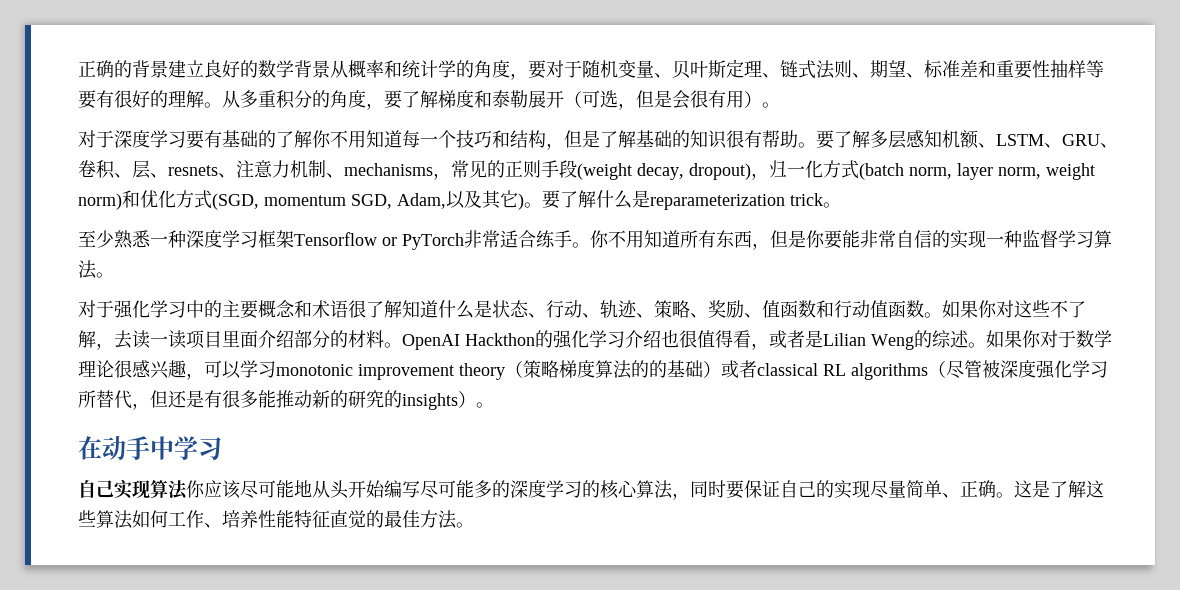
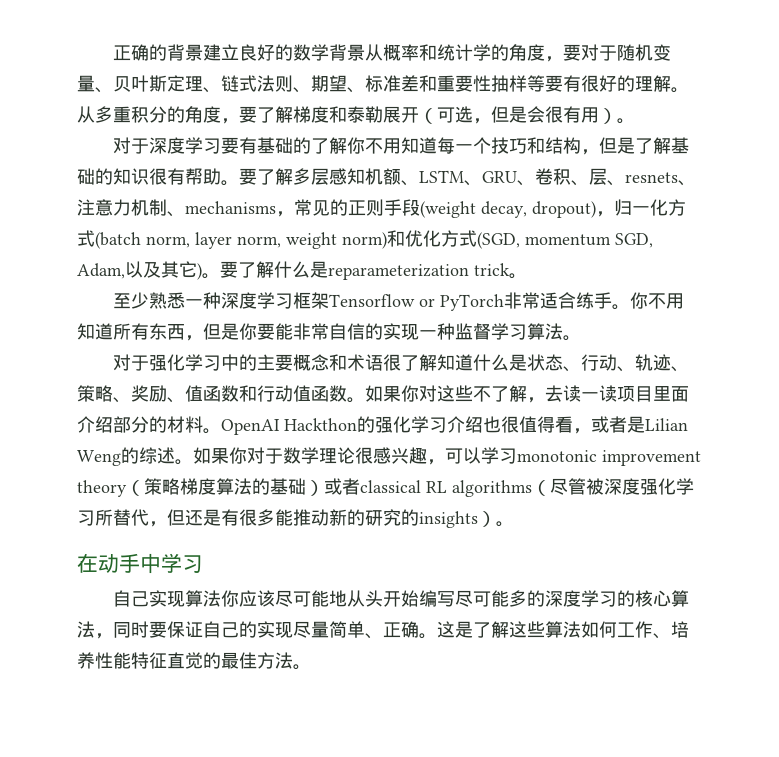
[649,360,667,378] 的 -> (270, 486) none

